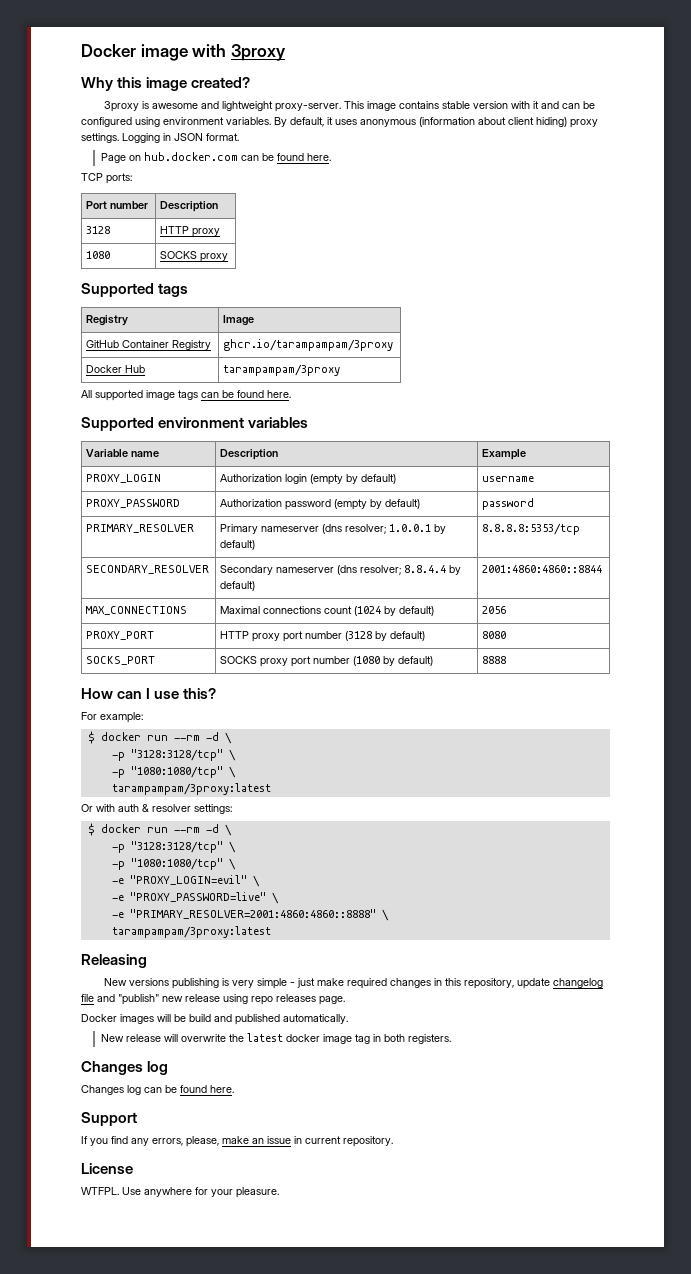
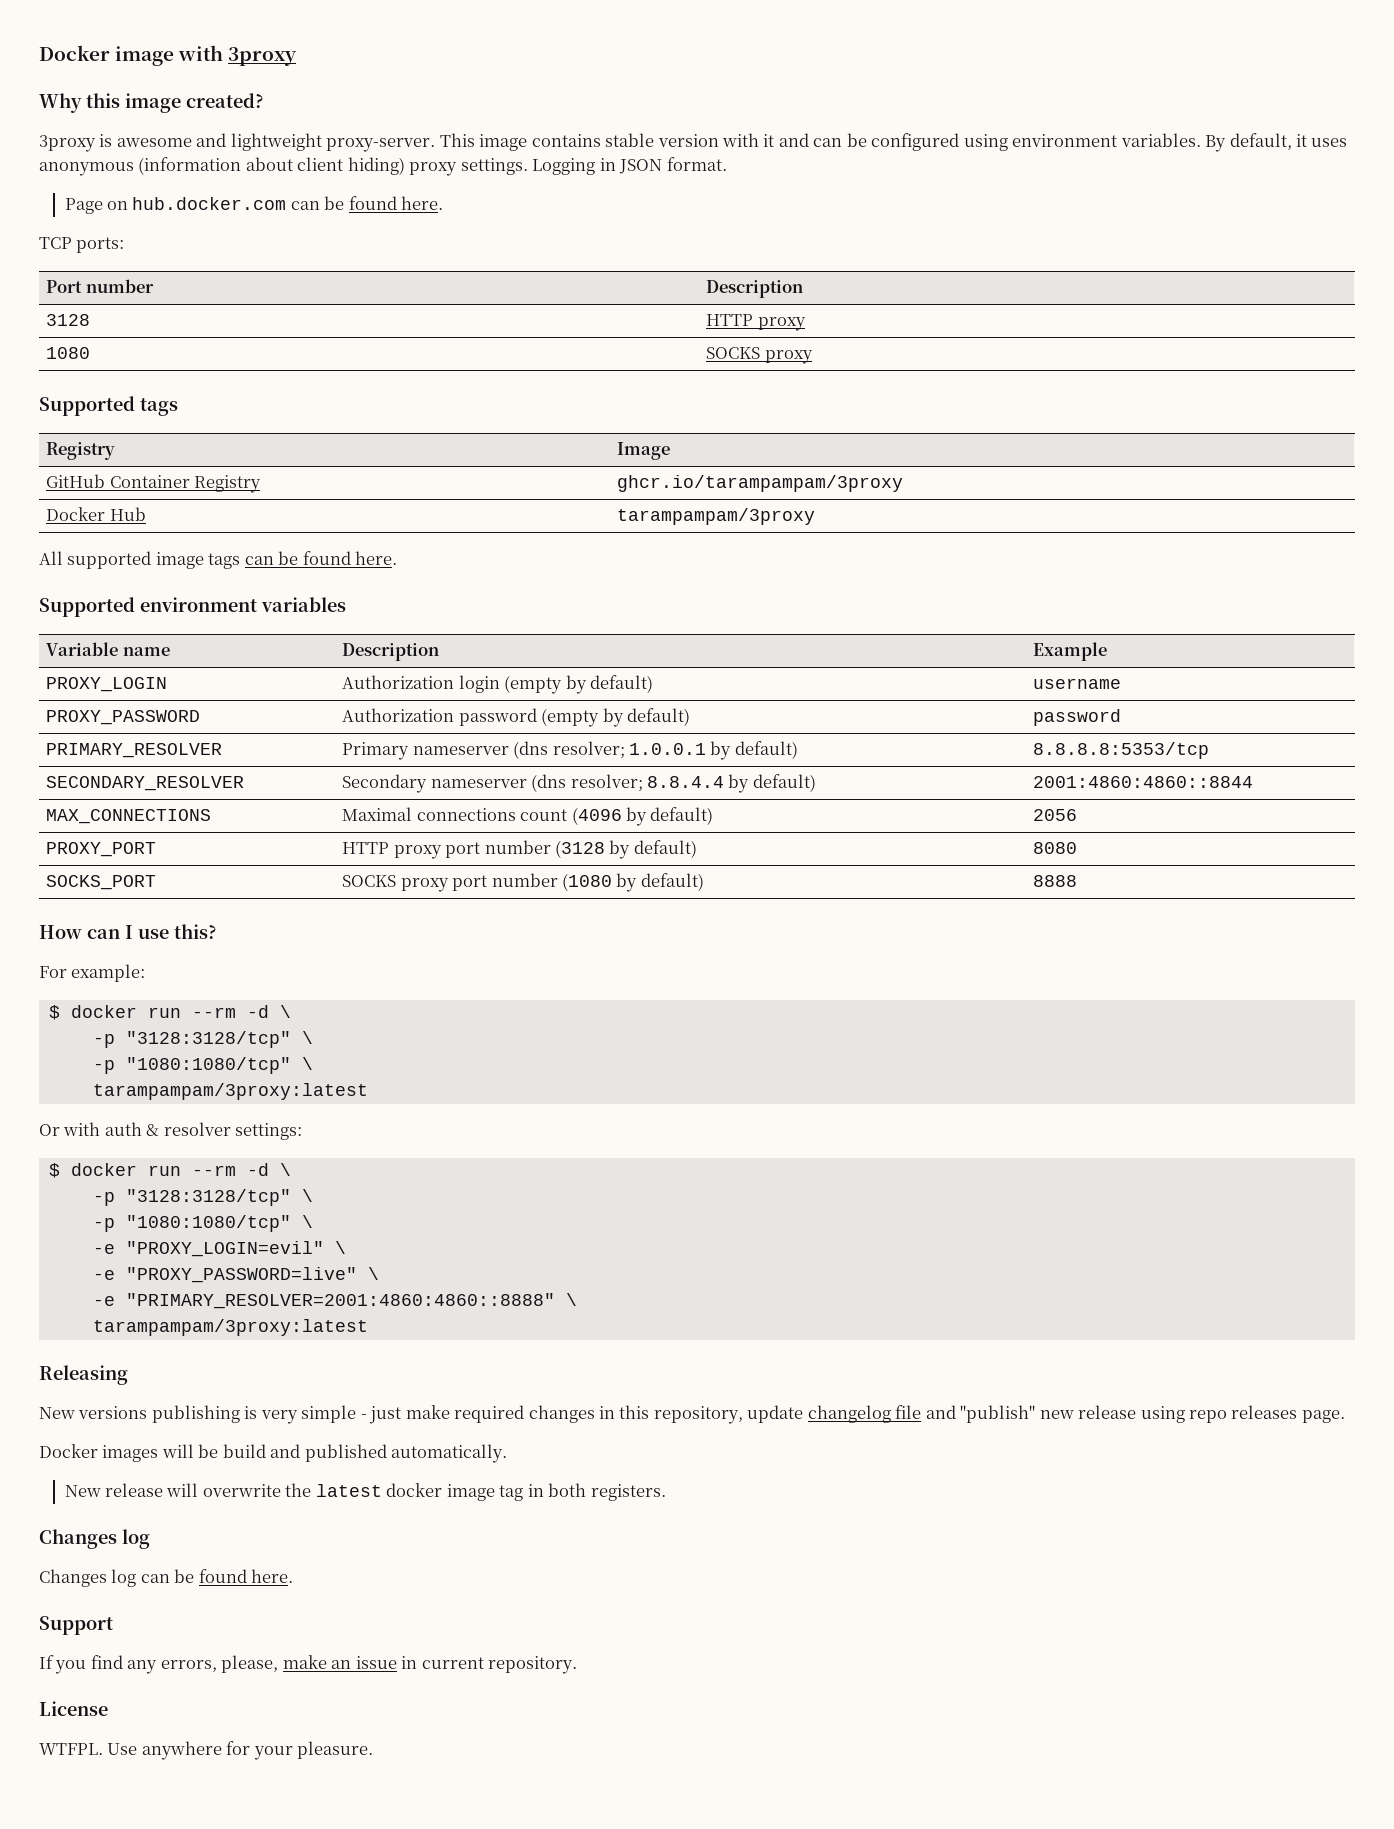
[354,606,382,616] (1024 -> [571,807,622,825] (4096

